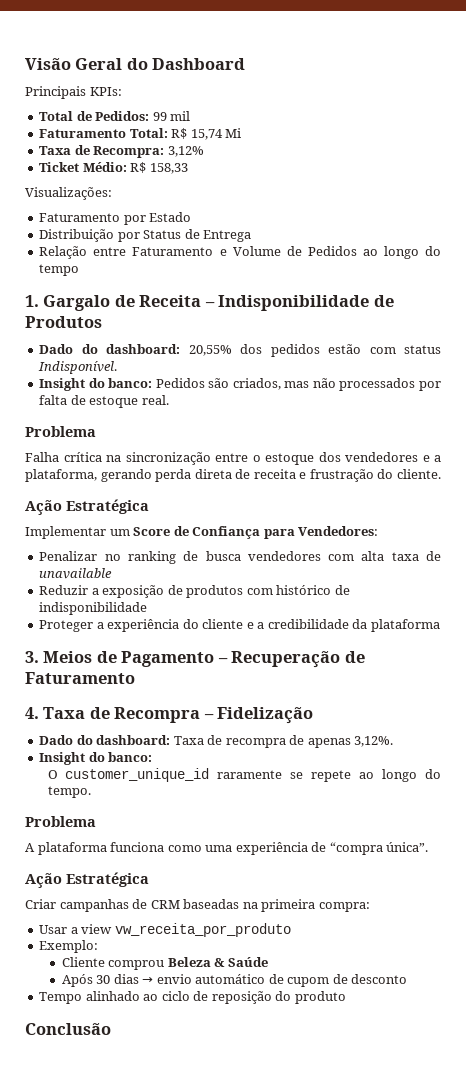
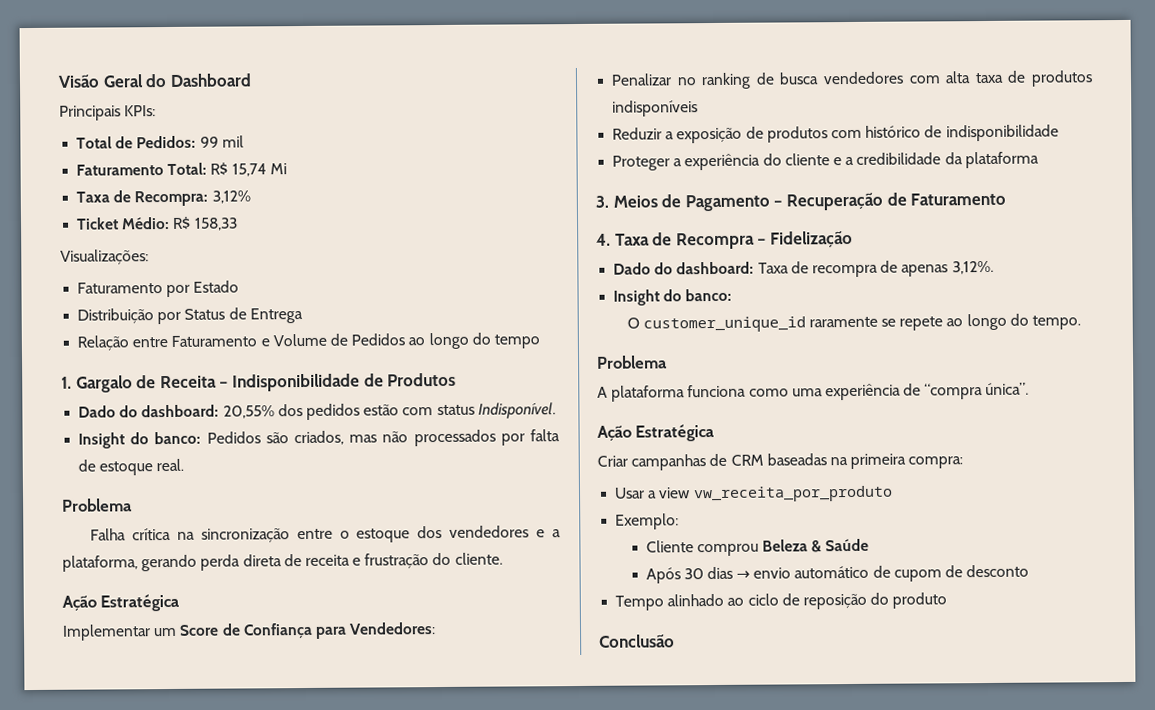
[39,568,113,579] unavailable -> [1030,70,1093,87] [612,100,699,117] produtos indisponíveis

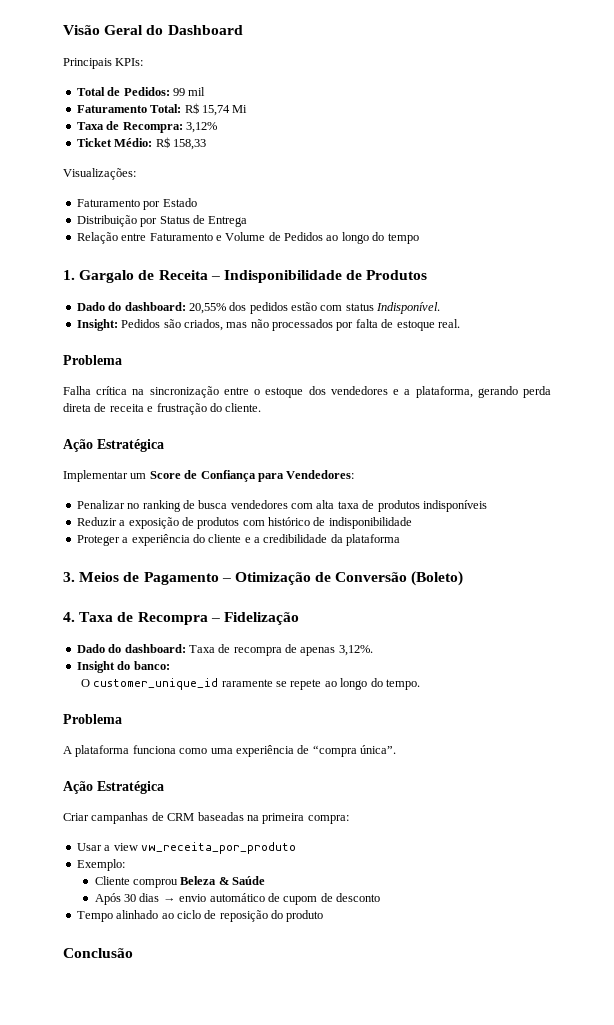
[78,431,202,449] Insight do banco: -> [76,319,118,331] Insight:
[785,192,1007,211] Recuperação de Faturamento -> [234,571,464,586] Otimização de Conversão (Boleto)

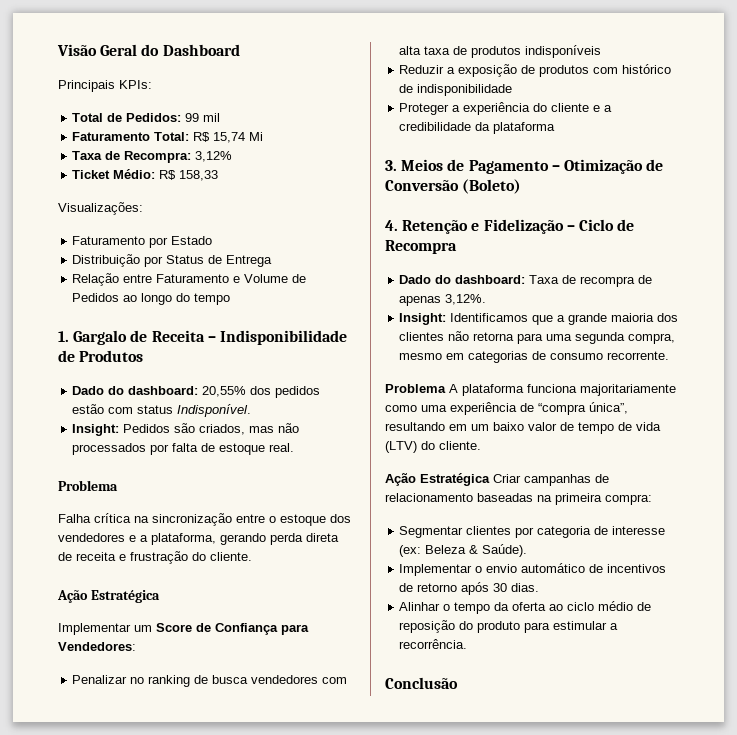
[79,612,114,622] Taxa -> [402,219,614,234] Retenção e Fidelização – Ciclo
[210,612,299,625] – Fidelização -> (457, 247) none
[76,661,170,673] [80,678,420,690] [63,714,122,724] Insight do banco: // O customer_unique_id raramente se repete ao longo do tempo. // Problema // -> [399,313,679,325] [399,331,676,344] [399,351,670,363] [385,384,446,393] Insight: Identificamos que a grande maioria dos clientes não retorna para uma segunda compra, mesmo em categorias de consumo recorrente. // Problema
(176, 749) none -> [580,384,676,396] majoritariamente
[360,745,396,754] [63,781,164,794] única”. // Ação Estratégica // -> [589,402,628,414] [385,422,661,434] [385,441,481,453] [385,473,490,486] única”, resultando em um baixo valor de tempo de vida (LTV) do cliente. // Ação Estratégica
[167,813,195,821] CRM -> [385,493,473,502] relacionamento
[76,842,296,854] [76,859,125,871] [94,876,266,888] [94,893,381,905] [76,910,159,922] Usar a view vw_receita_por_produto // Exemplo: // Cliente comprou Beleza & Saúde // Após 30 dias → envio automático de cupom de desconto // Tempo alinhado -> [399,526,666,538] [399,544,528,557] [399,563,667,576] [399,582,540,595] [399,602,547,614] Segmentar clientes por categoria de interesse (ex: Beleza & Saúde). // Implementar o envio automático de incentivos de retorno após 30 dias. // Alinhar o tempo da oferta
(201, 914) none -> [598,601,634,611] médio
(324, 916) none -> [524,621,619,633] [399,639,468,649] para estimular a recorrência.

